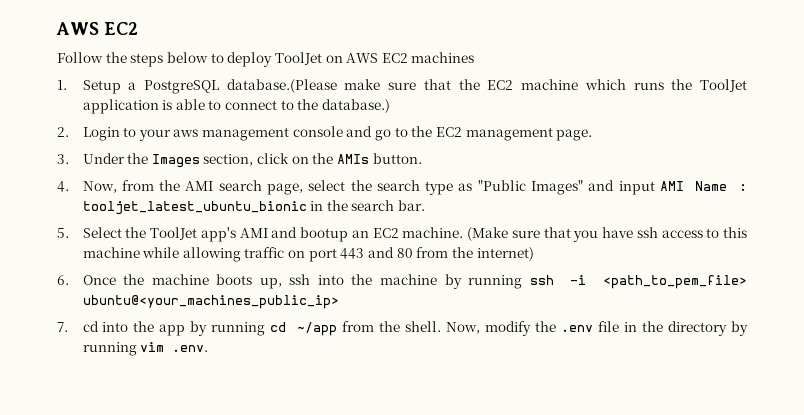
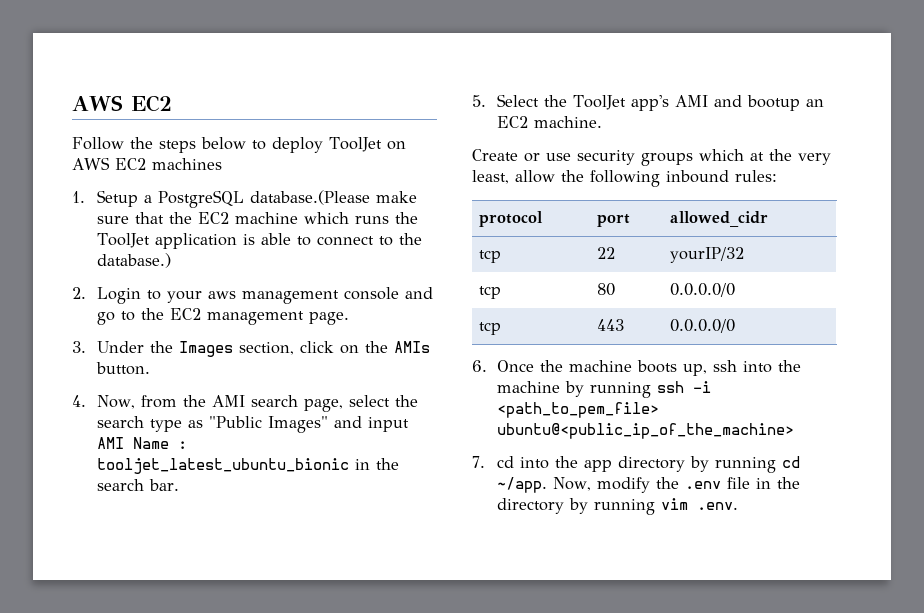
[467,227,747,242] [82,247,534,262] (Make sure that you have ssh access to this machine while allowing traffic on port 443 and 80 from the internet) -> [472,149,831,166] [472,170,777,187] [478,211,543,227] [596,214,630,227] [669,211,768,227] [478,250,501,263] [596,247,615,259] [669,247,744,263] [478,286,501,299] [596,283,615,296] [669,283,735,297] [478,322,501,335] [596,319,624,331] [669,319,735,333] // Create or use security groups which at the very least, allow the following inbound rules: // protocol | port | allowed_cidr // tcp | 22 | yourIP/32 // tcp | 80 | 0.0.0.0/0 // tcp | 443 | 0.0.0.0/0
[82,295,339,309] ubuntu@<your_machines_public_ip> -> [497,423,795,439] ubuntu@<public_ip_of_the_machine>
(186, 330) none -> [618,456,686,472] directory
[297,321,442,336] ~/app from the shell. -> [497,477,548,493] ~/app.

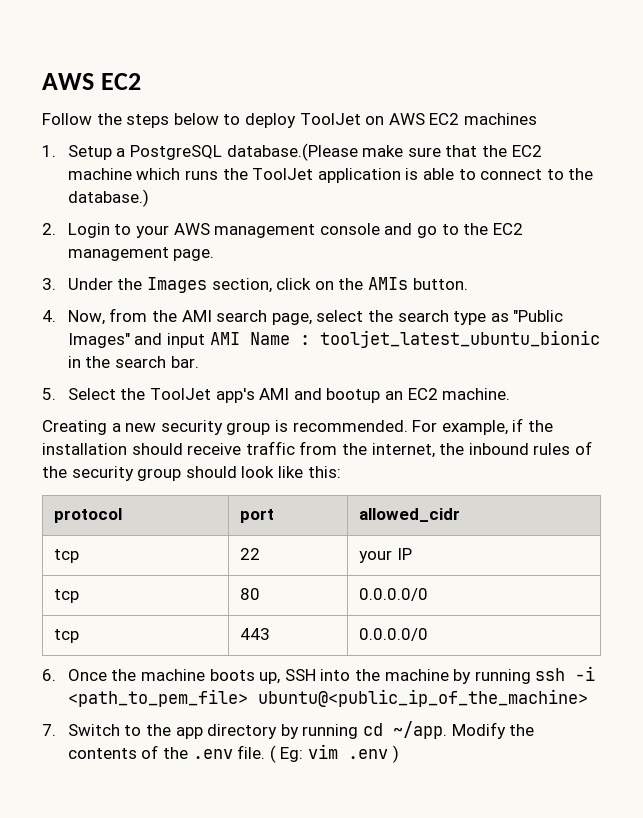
[208,291,237,299] aws -> [173,223,210,235] AWS
[472,149,831,166] [472,170,777,187] Create or use security groups which at the very least, allow the following inbound rules: -> [42,418,553,435] [42,441,592,458] [42,466,341,481] Creating a new security group is recommended. For example, if the installation should receive traffic from the internet, the inbound rules of the security group should look like this:
[669,247,744,263] yourIP/32 -> [359,548,412,563] your IP
[713,360,738,372] ssh -> [284,669,316,681] SSH
[497,456,550,469] cd into -> [67,724,142,736] Switch to
[553,477,801,493] [497,498,739,515] Now, modify the .env file in the directory by running vim .env. -> [451,722,535,739] [67,744,399,763] Modify the contents of the .env file. ( Eg: vim .env )

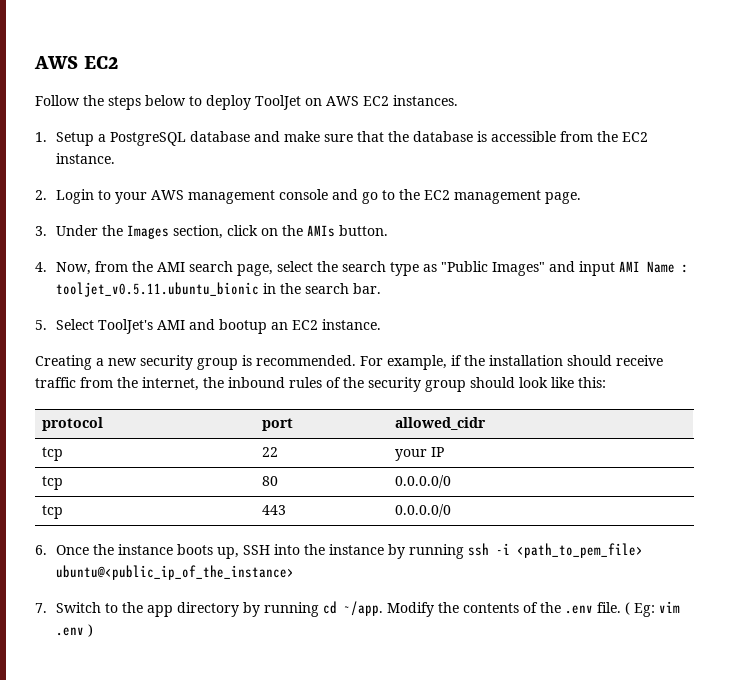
[463,113,537,125] machines -> [393,95,458,106] instances.
[226,143,358,161] database.(Please -> [189,131,280,142] database and
[511,145,542,157] [67,168,594,183] [67,189,149,207] EC2 machine which runs the ToolJet application is able to connect to the database.) -> [412,131,648,142] [55,153,115,164] database is accessible from the EC2 instance.
[319,330,600,348] tooljet_latest_ubuntu_bionic -> [55,282,259,297] tooljet_v0.5.11.ubuntu_bionic
[120,388,255,403] the ToolJet app's -> [97,319,153,334] ToolJet's
[442,388,511,400] machine. -> [321,319,381,330] instance.
[141,669,206,681] machine -> [117,544,173,555] instance
[384,669,449,681] machine -> [328,544,384,555] instance
[257,689,588,707] ubuntu@<public_ip_of_the_machine> -> [55,565,294,580] ubuntu@<public_ip_of_the_instance>

